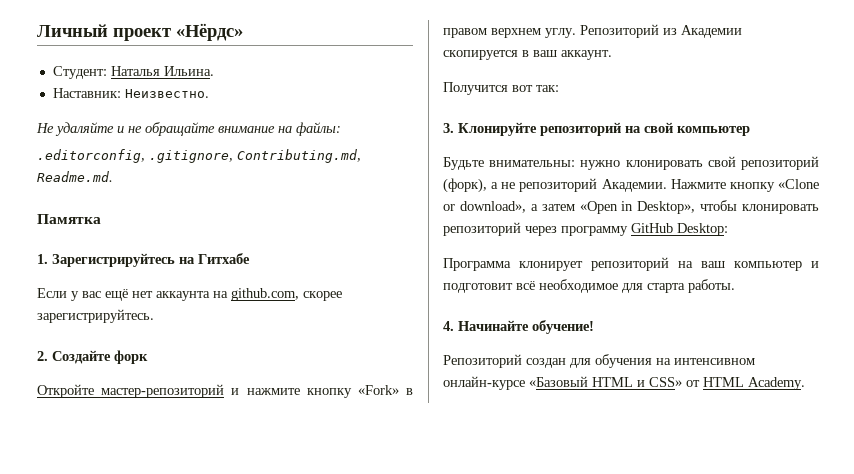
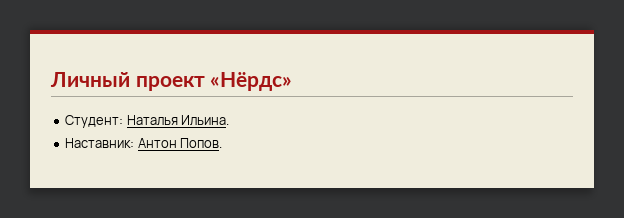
[124,89,209,98] [36,122,341,136] [37,149,361,163] [37,171,113,182] [37,214,101,224] [37,253,250,267] [37,288,342,301] [37,309,154,323] [37,350,148,364] [37,384,414,398] [443,24,742,38] [443,50,612,60] [443,82,559,95] [443,122,750,136] [443,156,819,170] [443,178,819,193] [443,200,819,214] [443,222,728,236] [443,257,819,271] [443,279,735,293] [443,320,594,334] [443,354,755,368] [443,376,805,390] Неизвестно. // Не удаляйте и не обращайте внимание на файлы: // .editorconfig, .gitignore, Contributing.md, Readme.md. // Памятка // 1. Зарегистрируйтесь на Гитхабе // Если у вас ещё нет аккаунта на github.com, скорее зарегистрируйтесь. // 2. Создайте форк // Откройте мастер-репозиторий и нажмите кнопку «Fork» в правом верхнем углу. Репозиторий из Академии скопируется в ваш аккаунт. // Получится вот так: // 3. Клонируйте репозиторий на свой компьютер // Будьте внимательны: нужно клонировать свой репозиторий (форк), а не репозиторий Академии. Нажмите кнопку «Clone or download», а затем «Open in Desktop», чтобы клонировать репозиторий через программу GitHub Desktop: // Программа клонирует репозиторий на ваш компьютер и подготовит всё необходимое для старта работы. // 4. Начинайте обучение! // Репозиторий создан для обучения на интенсивном онлайн‑курсе «Базовый HTML и CSS» от HTML Academy. -> [137,138,223,148] Антон Попов.

